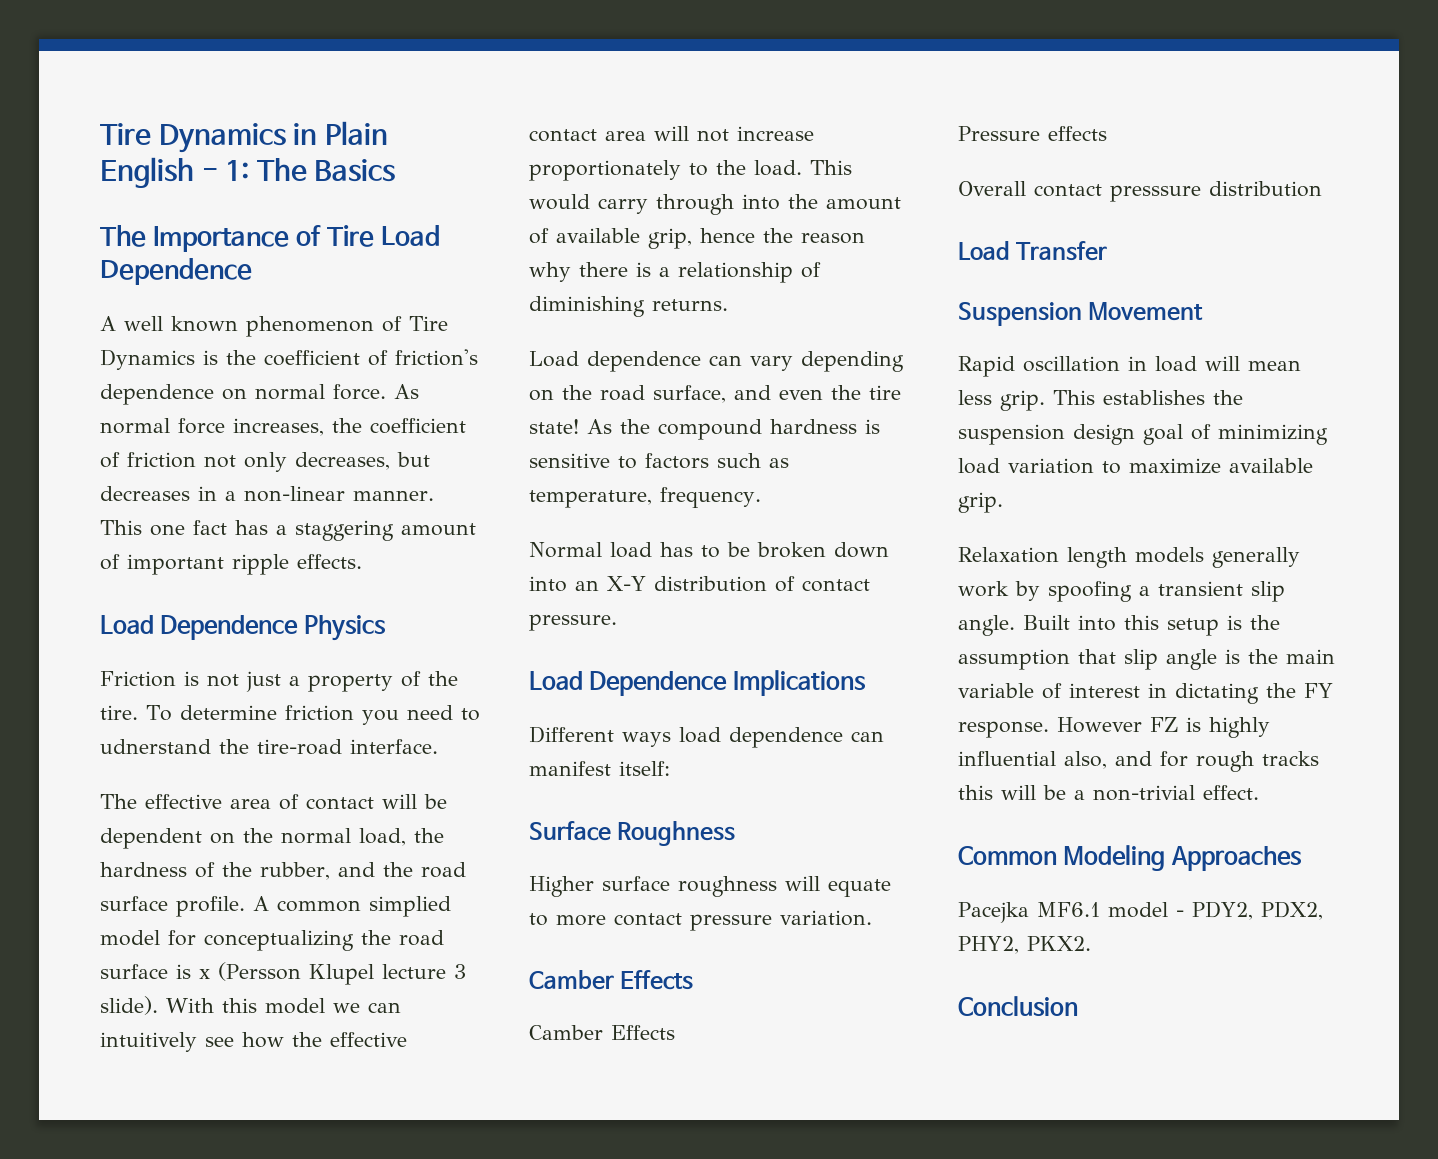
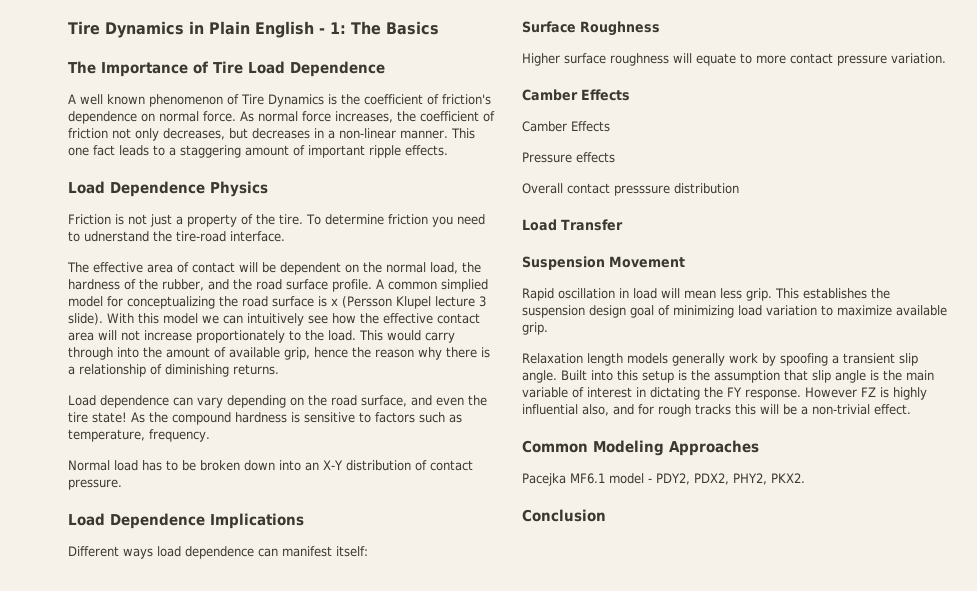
[235,520,268,535] has -> [119,145,165,156] leads to

